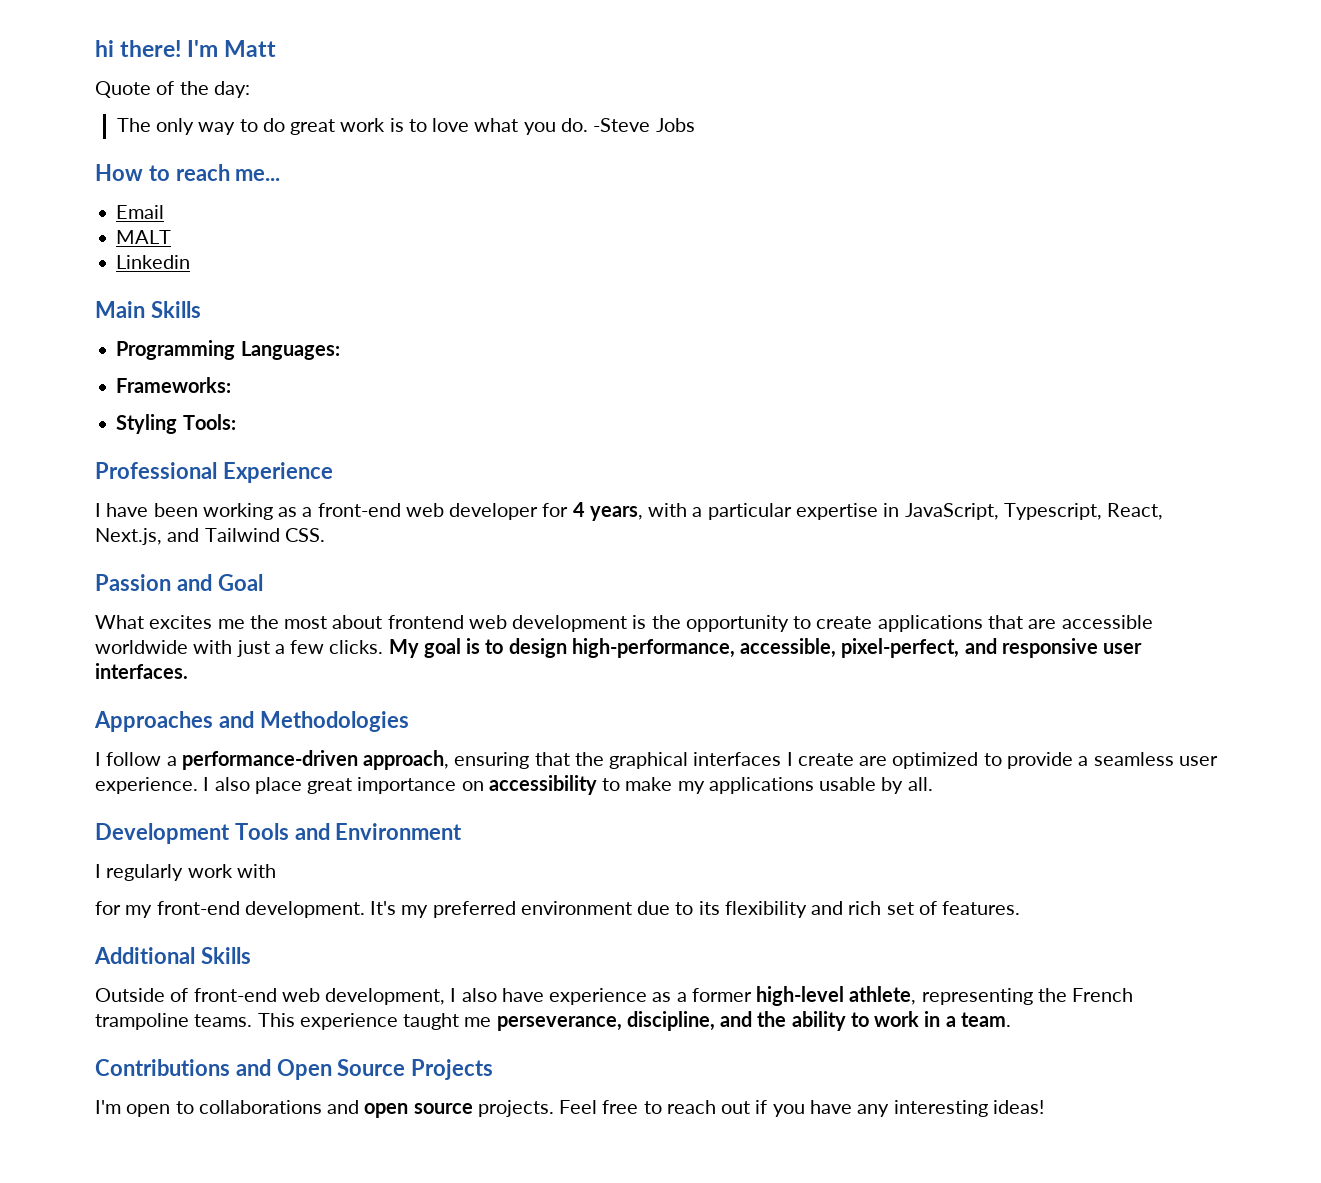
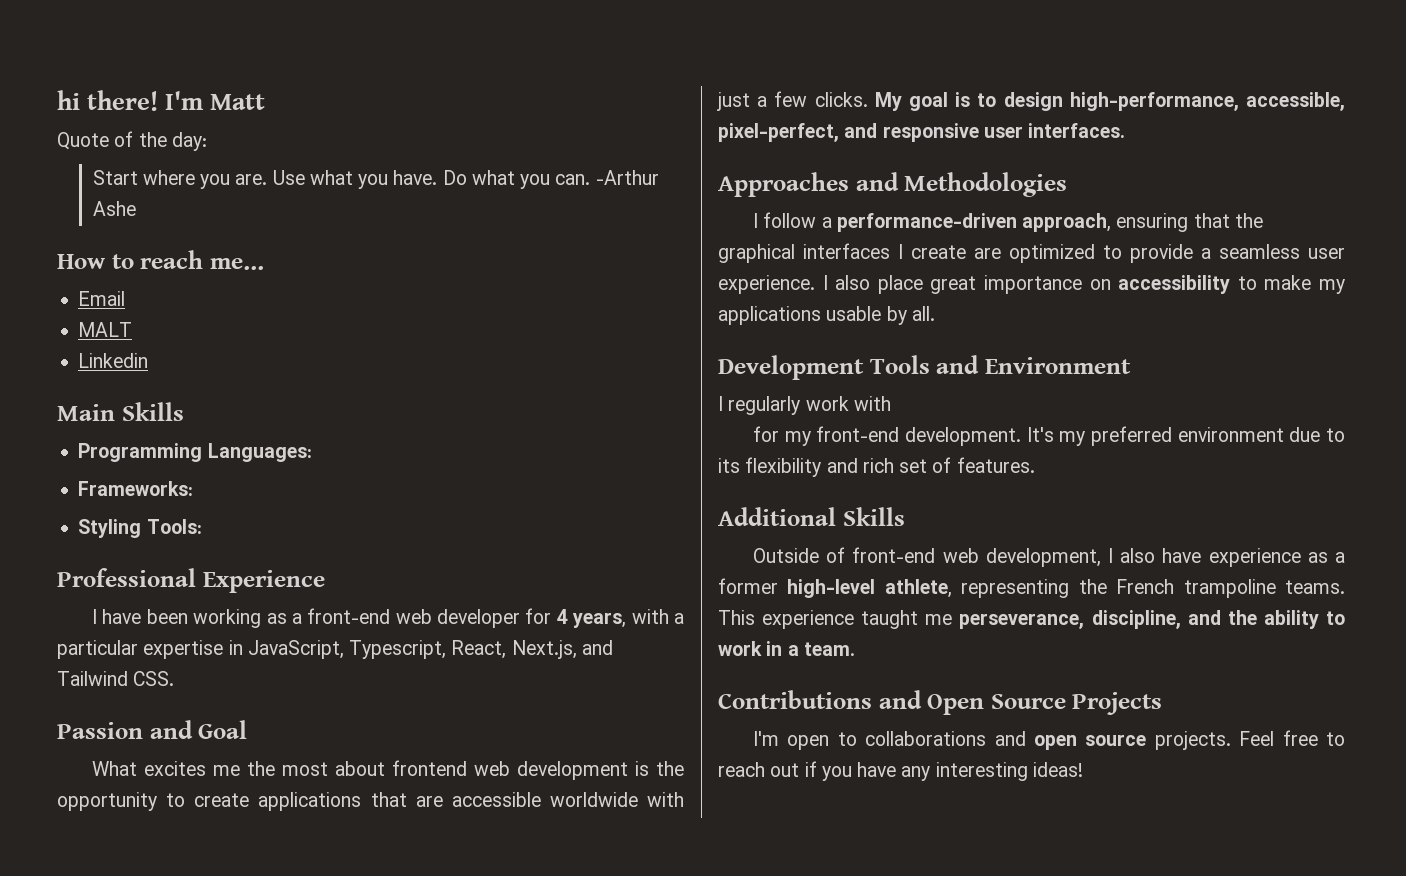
[116,118,695,135] The only way to do great work is to love what you do. -Steve Jobs -> [92,170,659,189] [92,201,136,216] Start where you are. Use what you have. Do what you can. -Arthur Ashe

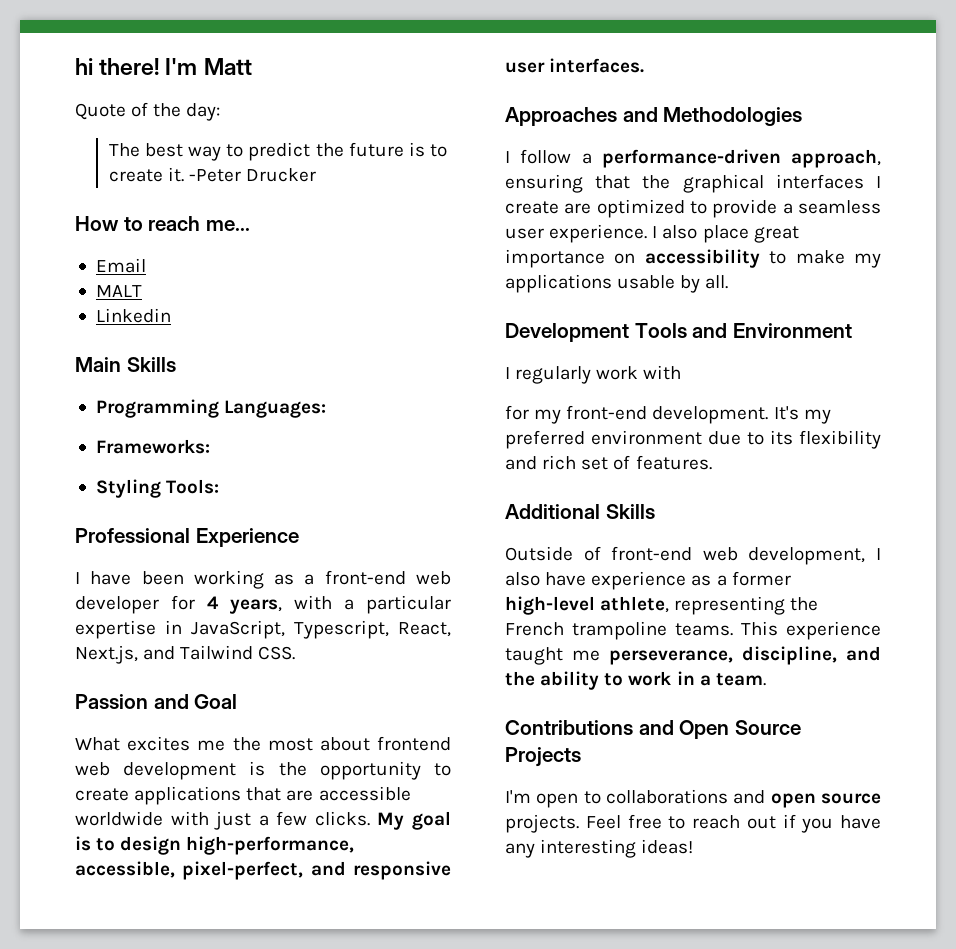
[92,170,659,189] [92,201,136,216] Start where you are. Use what you have. Do what you can. -Arthur Ashe -> [108,142,447,161] [108,167,317,182] The best way to predict the future is to create it. -Peter Drucker

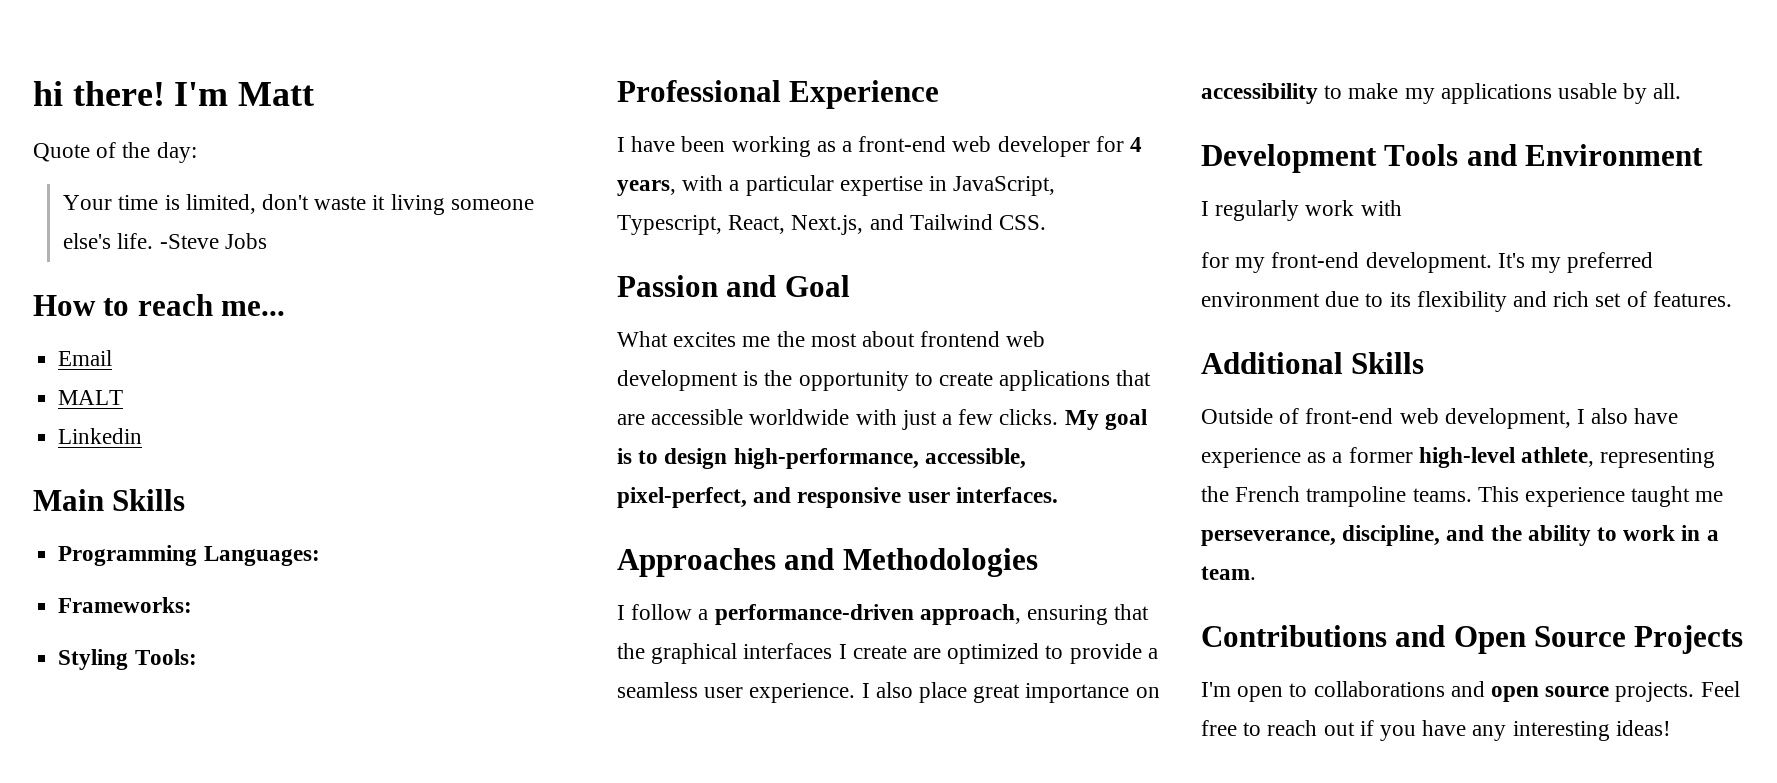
[108,142,447,161] [108,167,317,182] The best way to predict the future is to create it. -Peter Drucker -> [63,194,534,215] [63,233,267,249] Your time is limited, don't waste it living someone else's life. -Steve Jobs

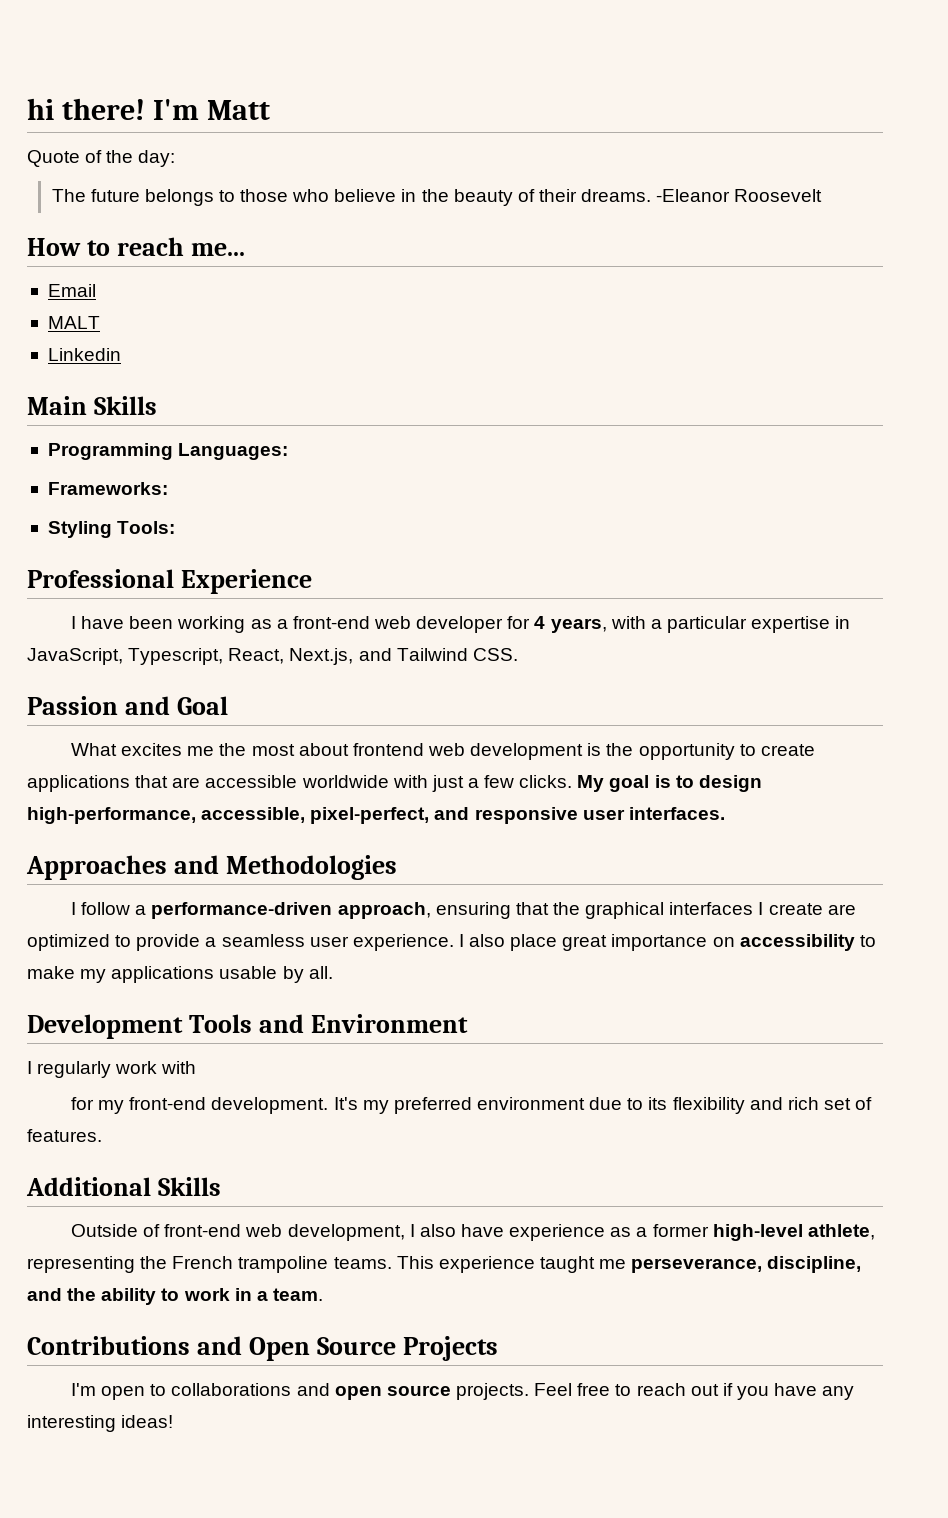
[63,194,534,215] [63,233,267,249] Your time is limited, don't waste it living someone else's life. -Steve Jobs -> [51,189,823,206] The future belongs to those who believe in the beauty of their dreams. -Eleanor Roosevelt

